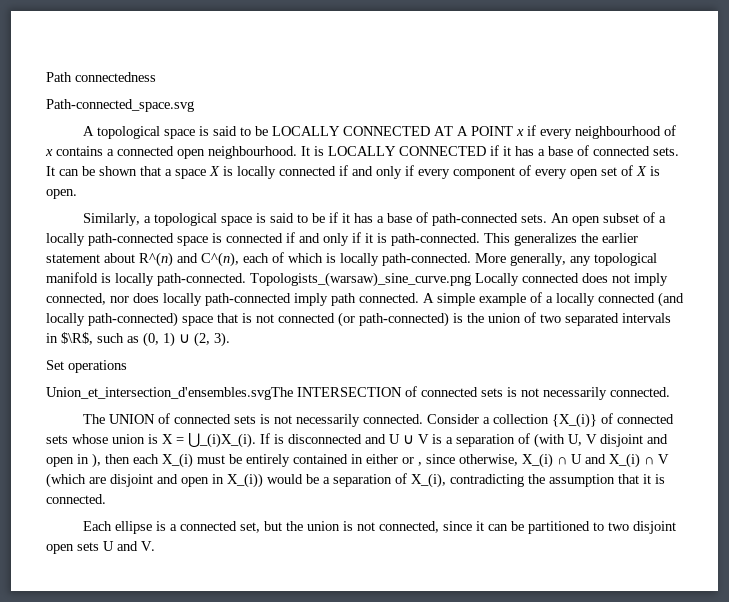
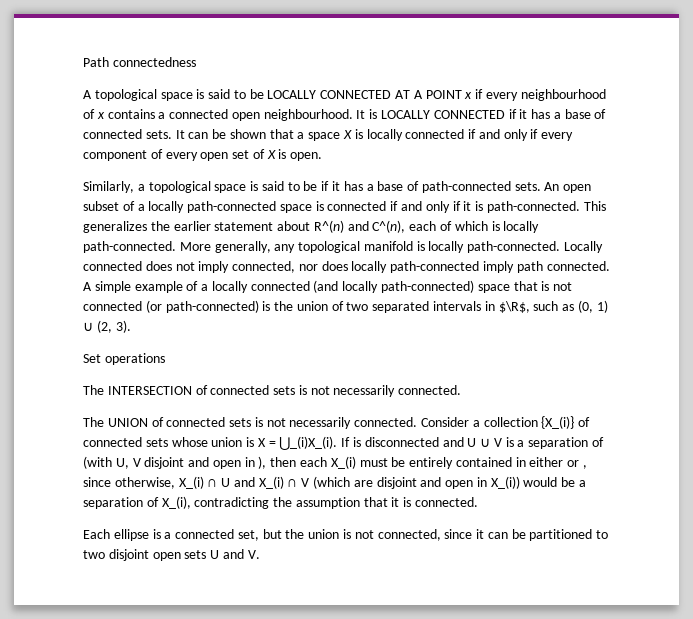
[46,99,194,112] // Path-connected_space.svg -> (196, 62) none
[250,272,471,287] Topologists_(warsaw)_sine_curve.png -> (561, 247) none
[46,387,293,400] Union_et_intersection_d'ensembles.svgThe -> [83,385,104,395] The

